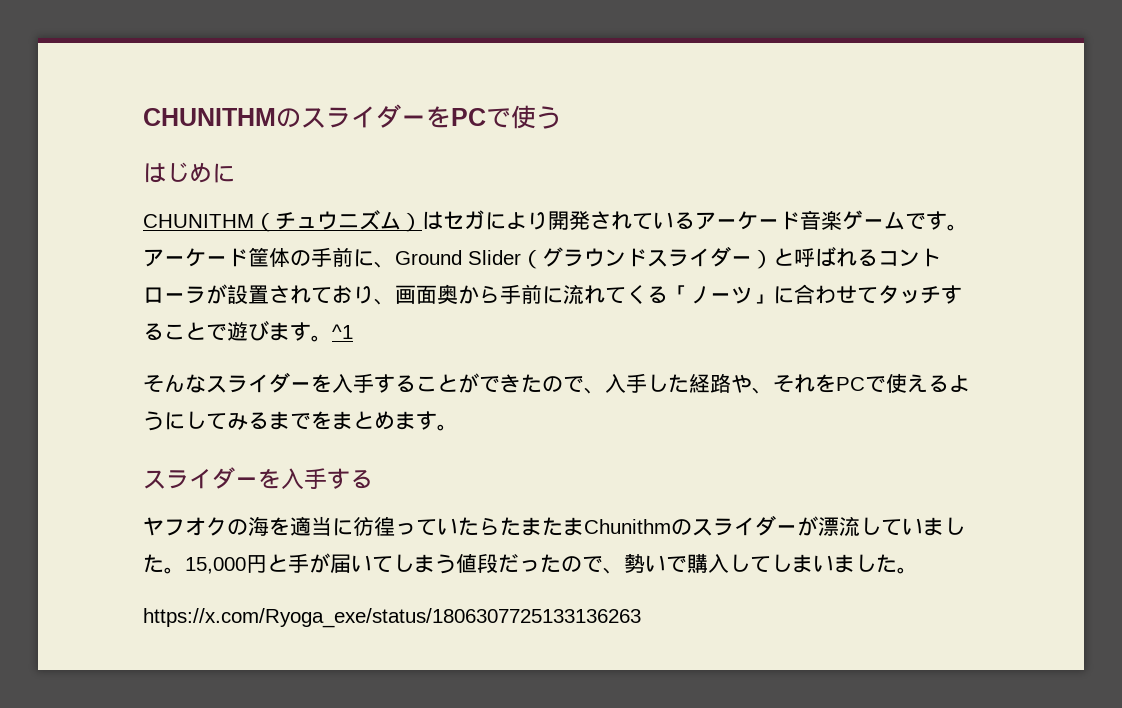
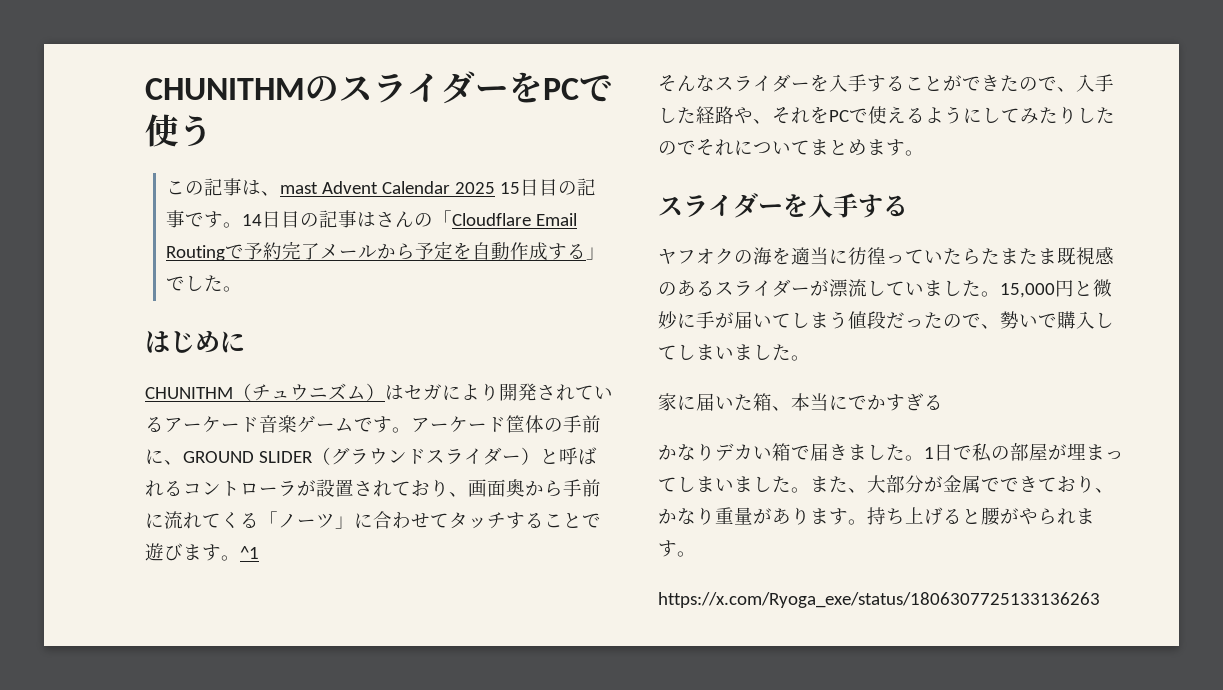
(561, 117) none -> [165,178,596,196] [165,210,577,228] [165,241,605,261] [165,275,242,292] // この記事は、mast Advent Calendar 2025 15日目の記事です。14日目の記事はさんの「Cloudflare Email Routingで予約完了メールから予定を自動作成する」でした。
[395,250,521,265] Ground Slider -> [183,451,313,463] GROUND SLIDER
[248,411,332,430] るまでを -> [1039,106,1115,124] [658,139,810,156] たりしたのでそれについて
[584,519,692,535] Chunithmの -> [1057,247,1114,265] [658,280,715,296] 既視感のある
(288, 563) none -> [1093,279,1112,297] [658,311,696,329] 微妙に
(918, 570) none -> [658,393,943,411] [658,443,1124,462] [658,475,1114,493] [658,507,1095,526] [658,540,696,557] // 家に届いた箱、本当にでかすぎる // かなりデカい箱で届きました。1日で私の部屋が埋まってしまいました。また、大部分が金属でできており、かなり重量があります。持ち上げると腰がやられます。

